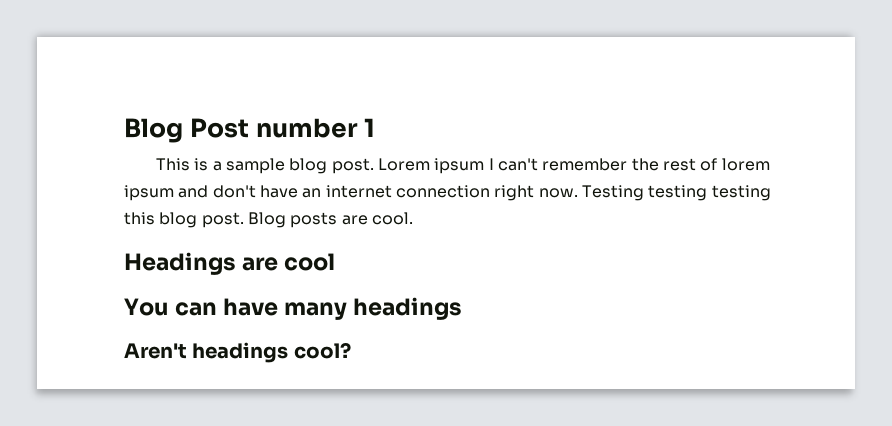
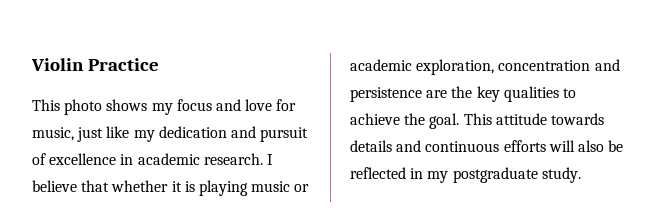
[124,118,376,143] [156,158,770,174] [124,185,771,201] [124,212,413,228] [124,252,336,275] [124,297,463,320] [124,342,351,363] Blog Post number 1 // This is a sample blog post. Lorem ipsum I can't remember the rest of lorem ipsum and don't have an internet connection right now. Testing testing testing this blog post. Blog posts are cool. // Headings are cool // You can have many headings // Aren't headings cool? -> [31,58,160,71] [32,99,297,115] [32,126,309,142] [32,153,273,165] [32,180,310,196] [350,59,620,75] [350,86,576,102] [350,113,604,129] [350,140,624,152] [350,167,581,183] Violin Practice // This photo shows my focus and love for music, just like my dedication and pursuit of excellence in academic research. I believe that whether it is playing music or academic exploration, concentration and persistence are the key qualities to achieve the goal. This attitude towards details and continuous efforts will also be reflected in my postgraduate study.

